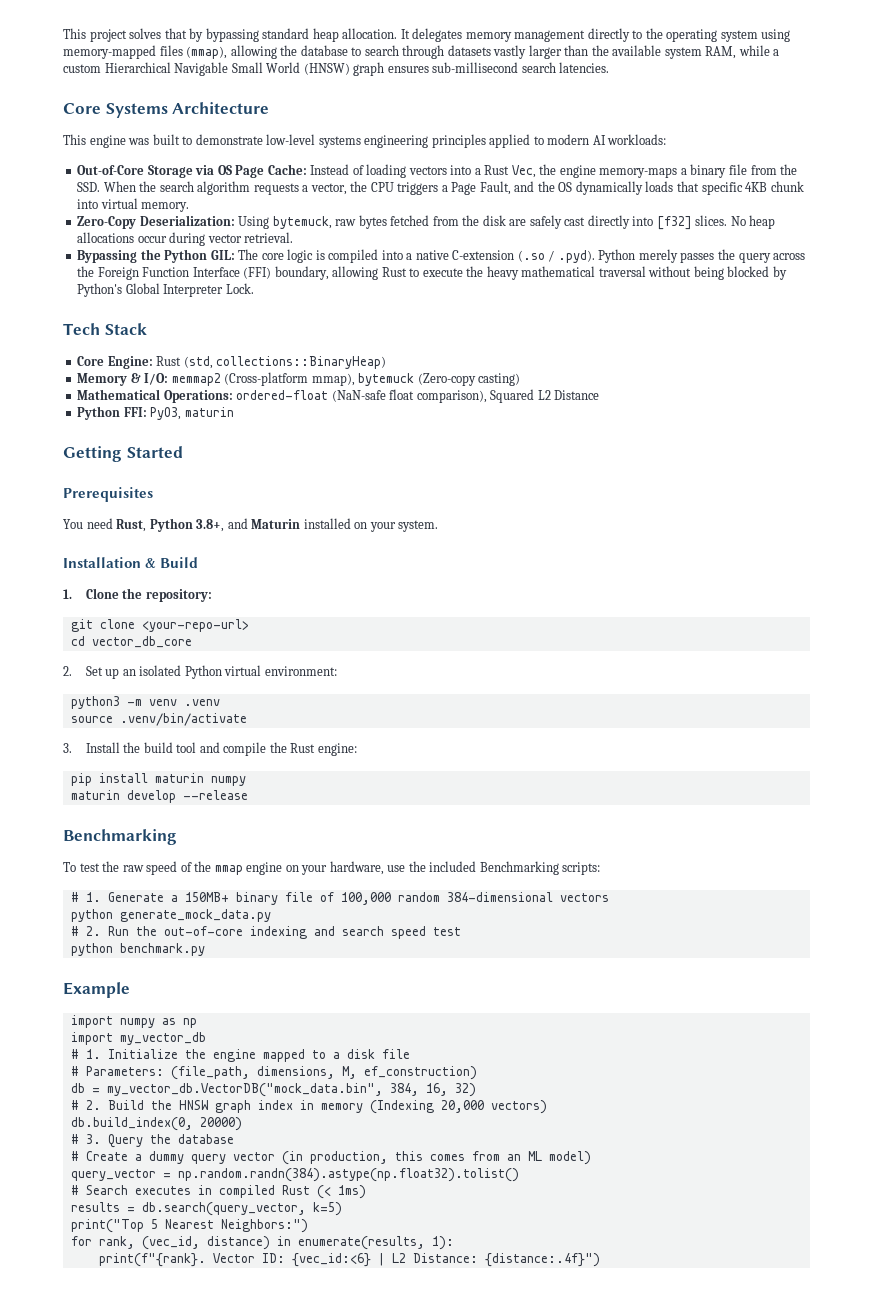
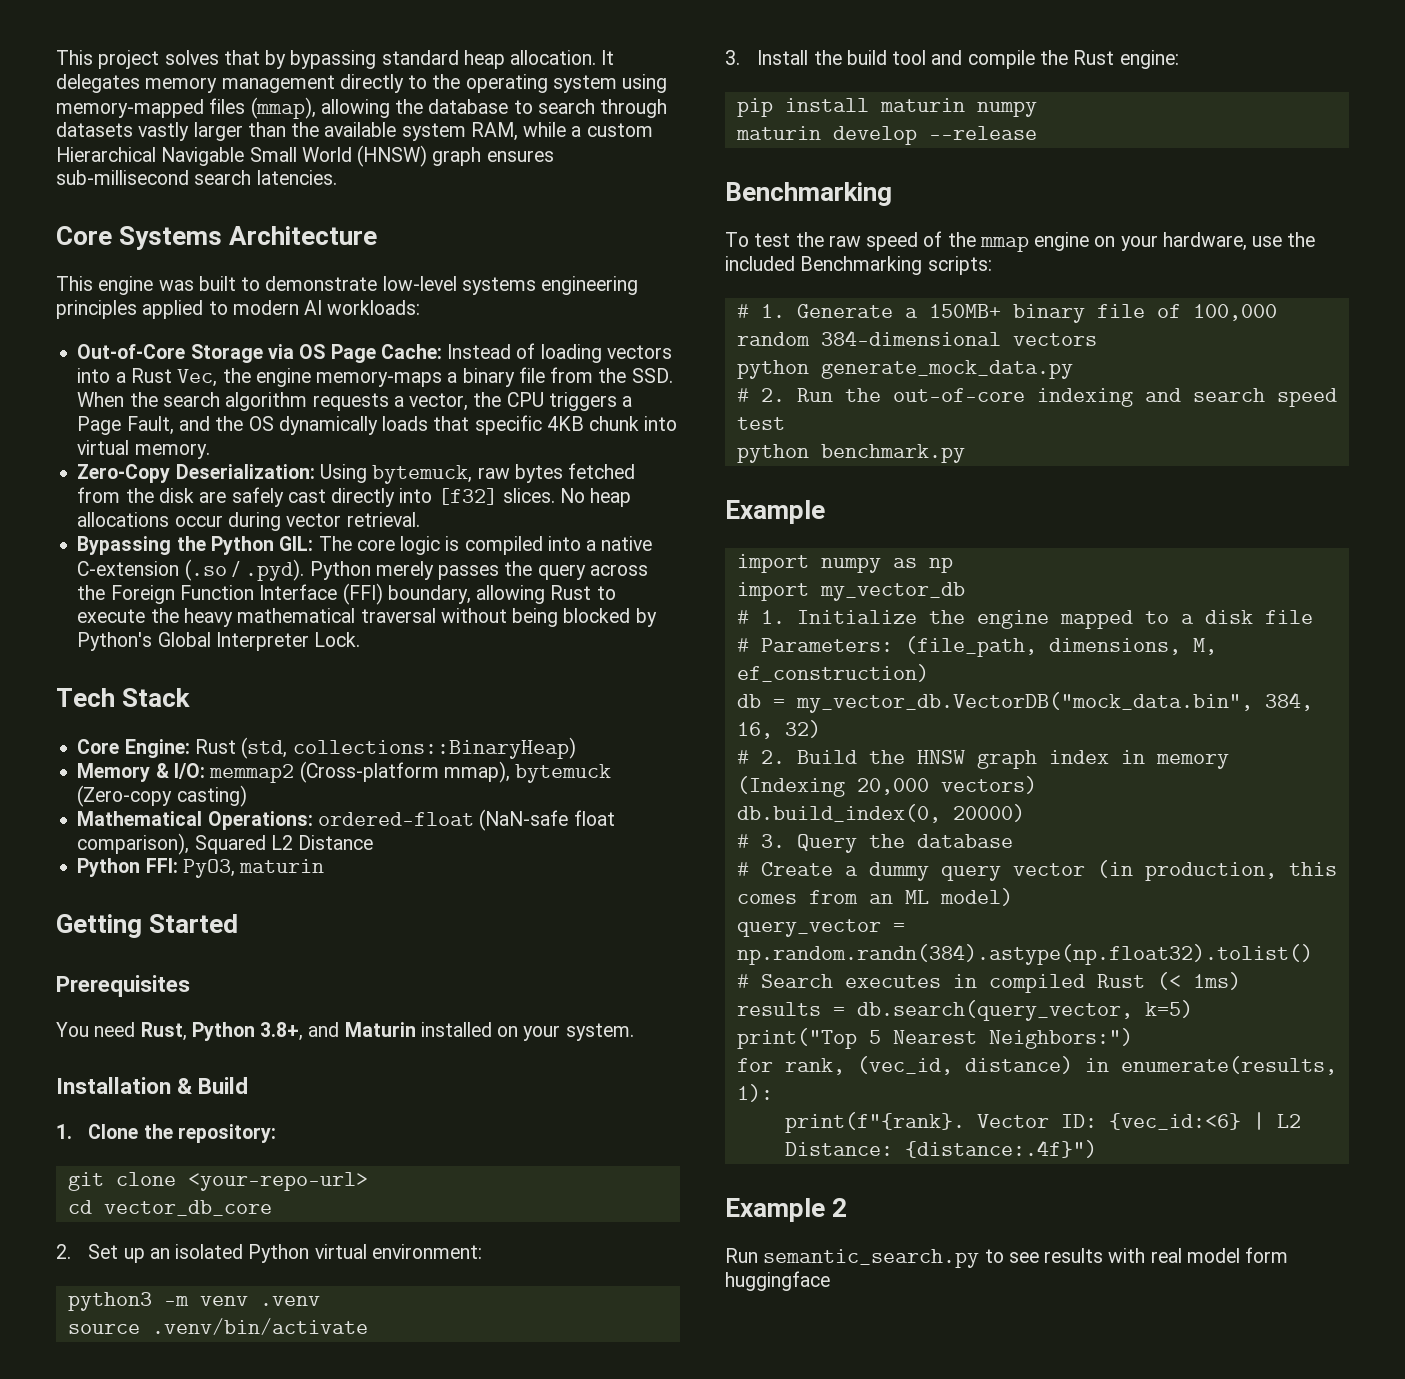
(600, 1260) none -> [725,1198,848,1222] [725,1247,1289,1268] [725,1271,830,1291] // Example 2 // Run semantic_search.py to see results with real model form huggingface

